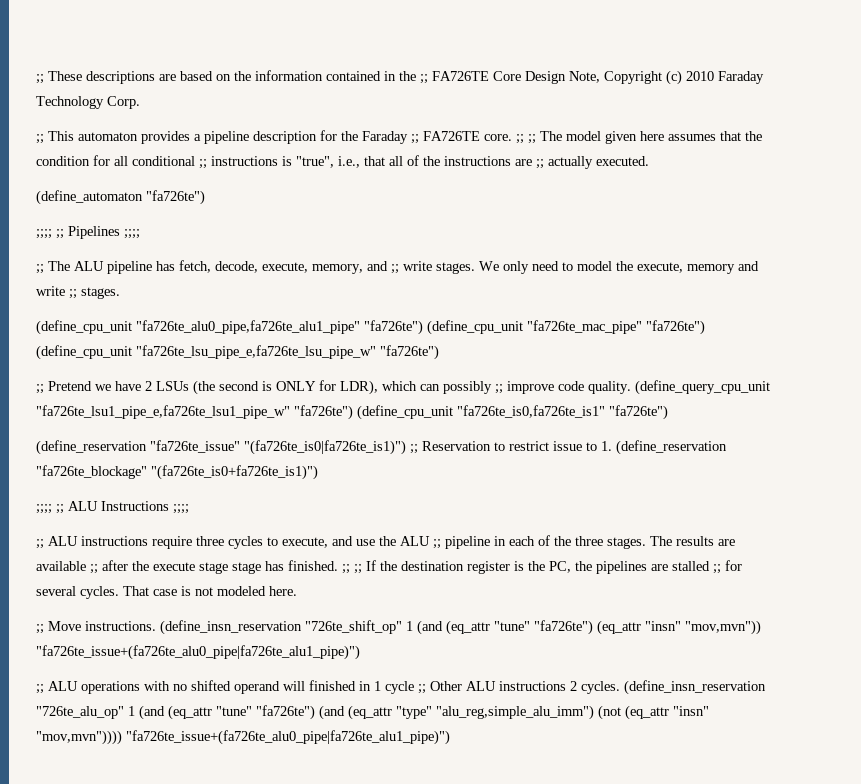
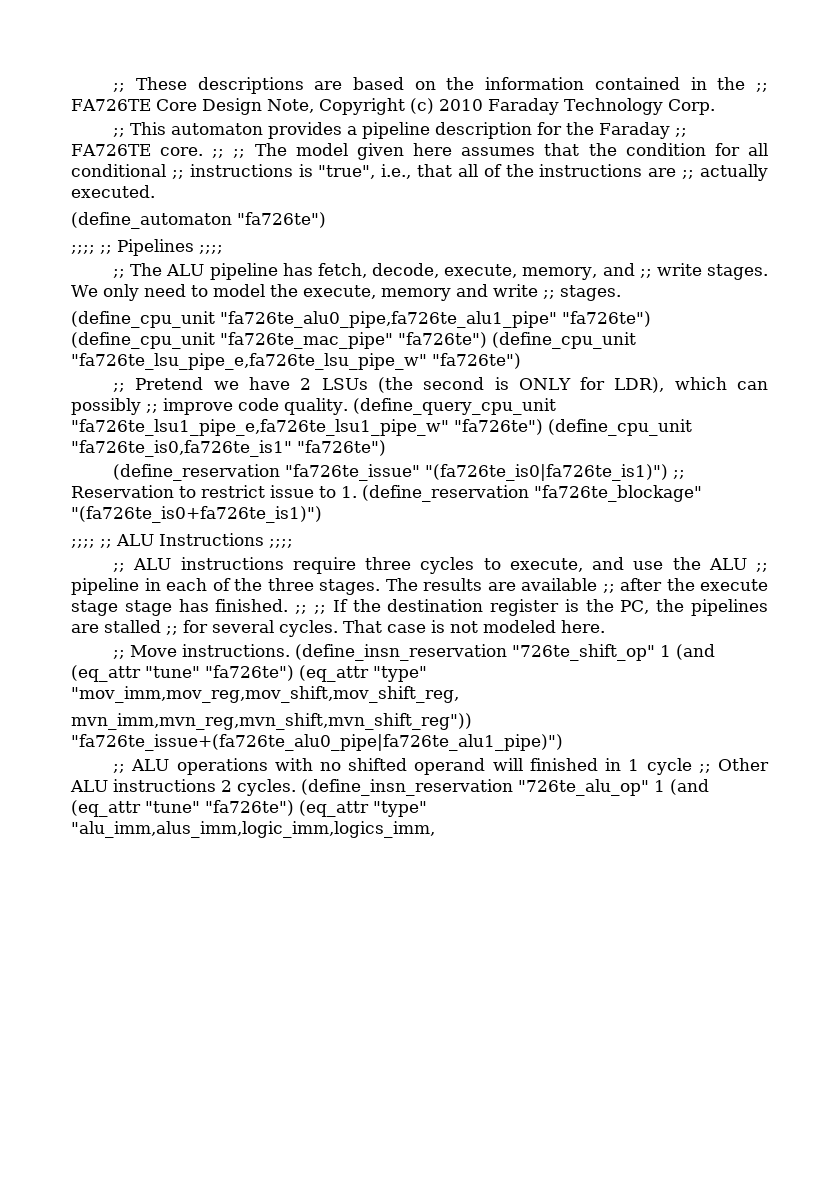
[645,620,761,635] "insn" "mov,mvn")) -> [373,666,427,682] [71,686,459,703] [71,713,472,730] "type" "mov_imm,mov_reg,mov_shift,mov_shift_reg, // mvn_imm,mvn_reg,mvn_shift,mvn_shift_reg"))
[319,705,709,720] [36,730,450,745] (and (eq_attr "type" "alu_reg,simple_alu_imm") (not (eq_attr "insn" "mov,mvn")))) "fa726te_issue+(fa726te_alu0_pipe|fa726te_alu1_pipe)") -> [299,800,427,817] [71,821,435,838] (eq_attr "type" "alu_imm,alus_imm,logic_imm,logics_imm,

